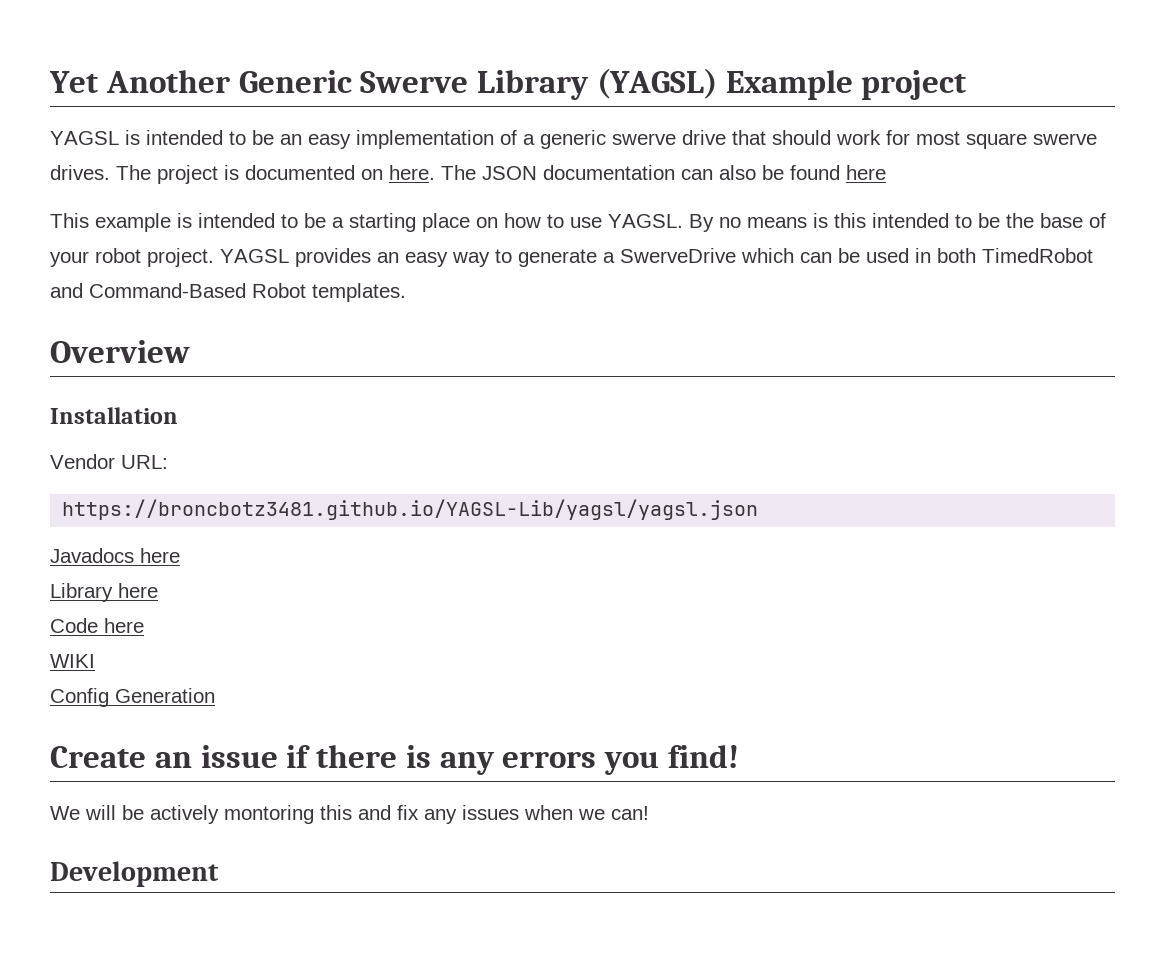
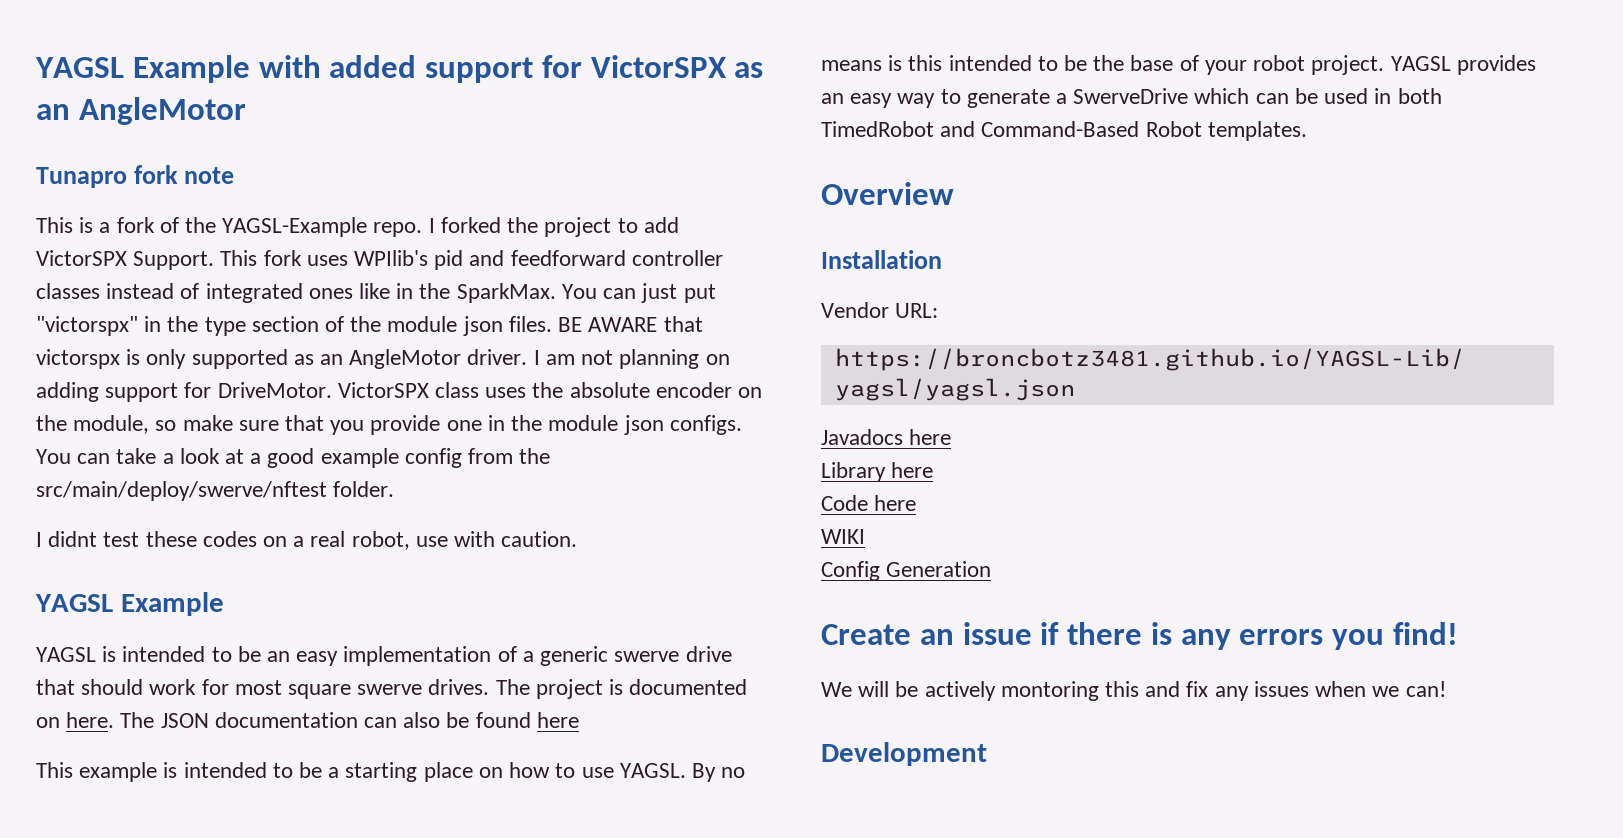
[49,68,967,100] Yet Another Generic Swerve Library (YAGSL) Example project -> [35,55,764,83] [36,97,246,125] [36,165,235,188] [36,217,679,237] [36,250,723,270] [36,283,716,303] [36,316,703,336] [36,349,730,369] [36,382,763,402] [36,415,742,435] [36,448,551,468] [36,481,395,501] [36,531,578,550] [35,592,224,616] YAGSL Example with added support for VictorSPX as an AngleMotor // Tunapro fork note // This is a fork of the YAGSL-Example repo. I forked the project to add VictorSPX Support. This fork uses WPIlib's pid and feedforward controller classes instead of integrated ones like in the SparkMax. You can just put "victorspx" in the type section of the module json files. BE AWARE that victorspx is only supported as an AngleMotor driver. I am not planning on adding support for DriveMotor. VictorSPX class uses the absolute encoder on the module, so make sure that you provide one in the module json configs. You can take a look at a good example config from the src/main/deploy/swerve/nftest folder. // I didnt test these codes on a real robot, use with caution. // YAGSL Example

